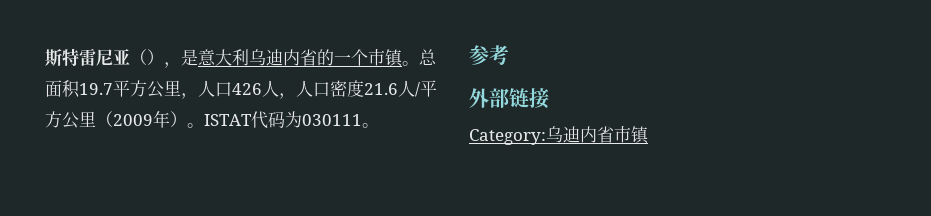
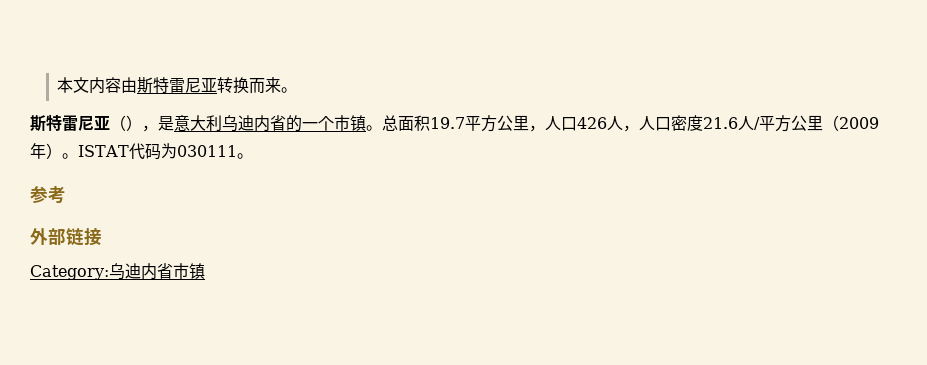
(45, 57) none -> [57,77,298,94] 本文内容由斯特雷尼亚转换而来。 //

